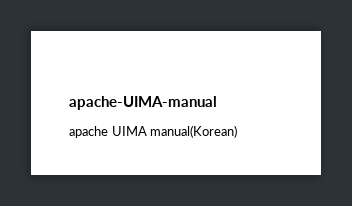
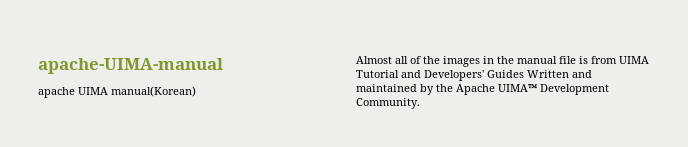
(238, 131) none -> [356,56,649,67] [356,70,592,81] [356,84,609,95] [356,98,420,109] // Almost all of the images in the manual file is from UIMA Tutorial and Developers' Guides Written and maintained by the Apache UIMA™ Development Community.

